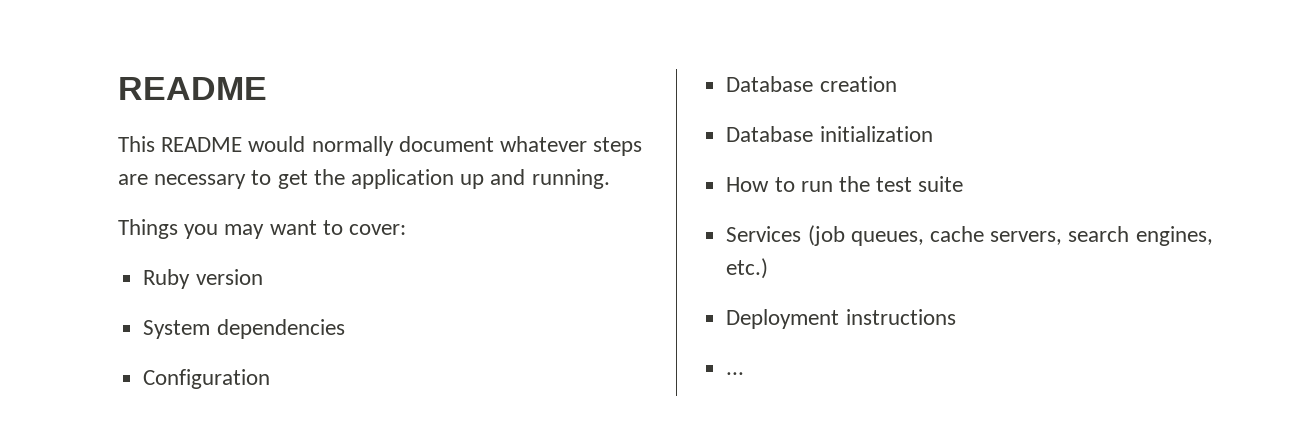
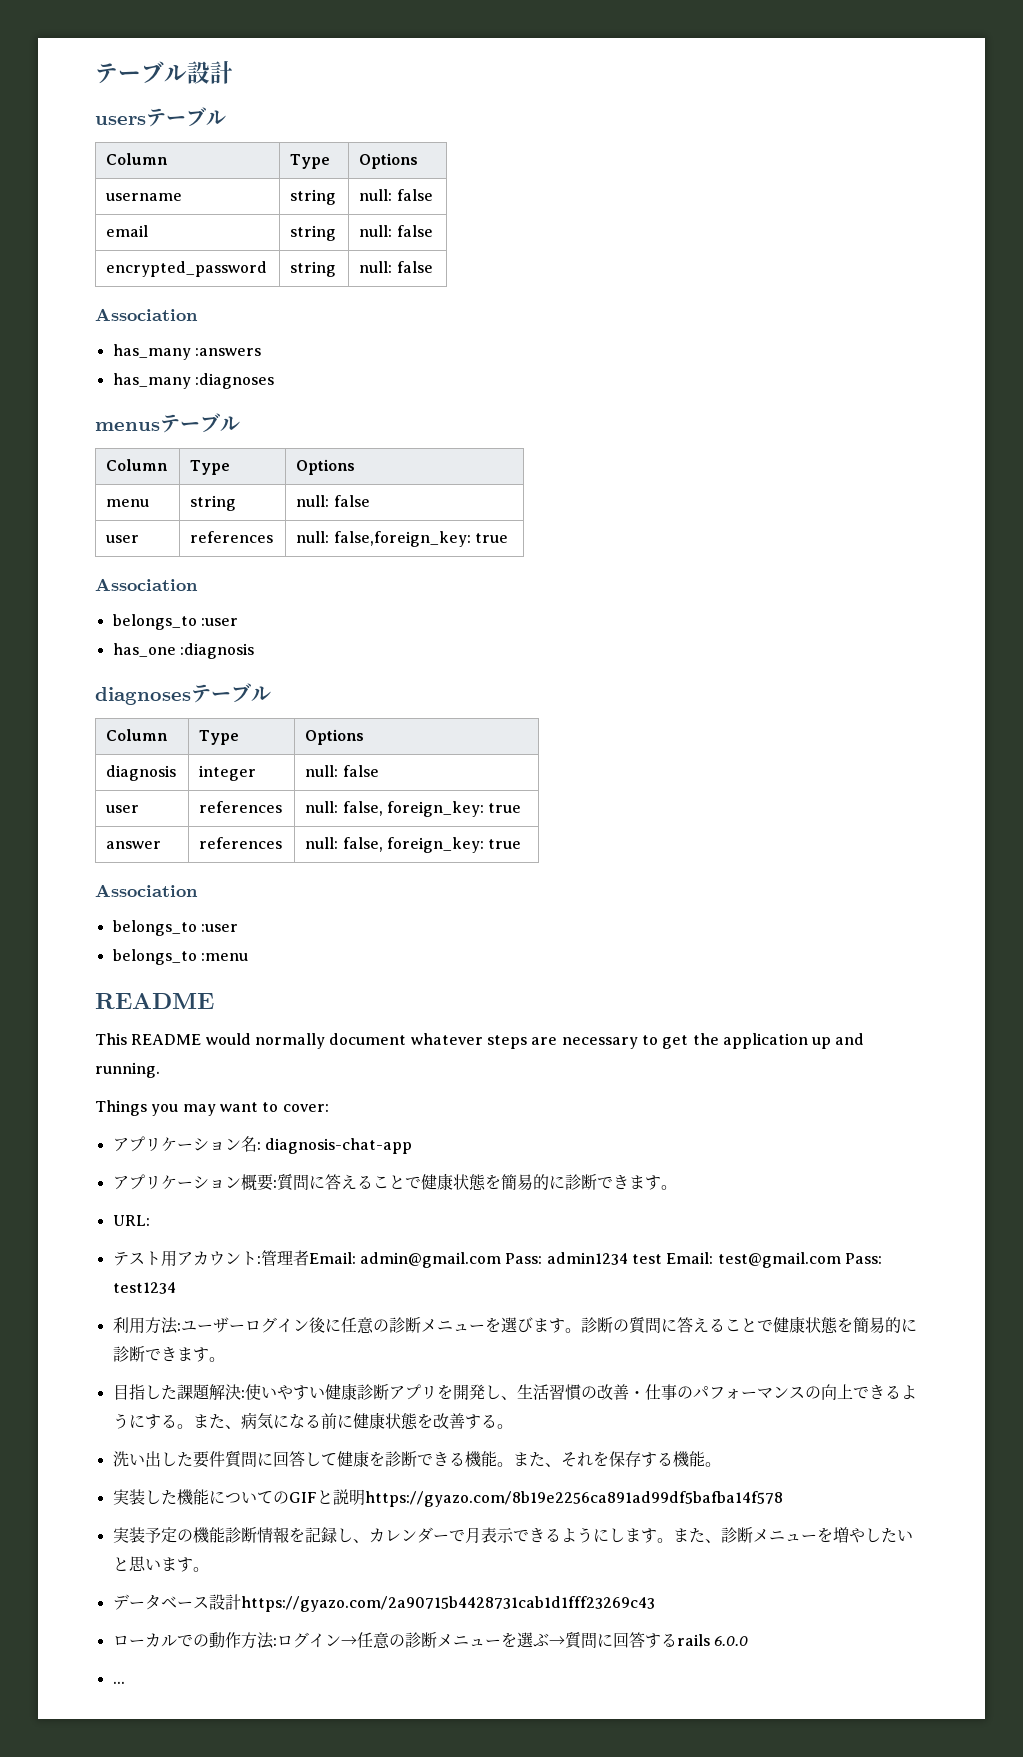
(118, 88) none -> [95,61,233,84] [95,107,226,127] [106,153,169,165] [290,154,331,169] [359,153,419,169] [106,193,183,201] [290,189,337,205] [359,189,433,201] [106,225,149,237] [290,225,337,241] [359,225,433,237] [106,261,268,277] [290,261,337,277] [359,261,433,273] [95,308,198,321] [112,344,261,360] [112,373,274,389] [95,413,240,433] [106,459,169,471] [190,460,231,475] [296,459,356,475] [106,499,150,507] [190,495,237,511] [296,495,370,507] [106,535,140,543] [190,531,274,543] [296,531,508,547] [95,578,198,591] [112,614,238,630] [112,643,254,659] [95,683,271,705] [106,729,169,741] [199,730,240,745] [305,729,365,745] [106,765,177,781] [199,765,257,781] [305,765,379,777] [106,805,140,813] [199,801,283,813] [305,801,522,817] [106,841,162,849] [199,837,283,849] [305,837,522,853] [95,884,198,897] [112,920,238,936] [112,949,248,965] テーブル設計 // usersテーブル // Column | Type | Options // username | string | null: false // email | string | null: false // encrypted_password | string | null: false // Association // has_many :answers // has_many :diagnoses // menusテーブル // Column | Type | Options // menu | string | null: false // user | references | null: false,foreign_key: true // Association // belongs_to :user // has_one :diagnosis // diagnosesテーブル // Column | Type | Options // diagnosis | integer | null: false // user | references | null: false, foreign_key: true // answer | references | null: false, foreign_key: true // Association // belongs_to :user // belongs_to :menu //
[143,269,263,289] [143,319,345,339] [143,369,271,389] [726,76,897,92] [726,126,933,142] [726,176,964,192] [726,225,1213,246] [726,258,769,279] [726,309,956,329] Ruby version // System dependencies // Configuration // Database creation // Database initialization // How to run the test suite // Services (job queues, cache servers, search engines, etc.) // Deployment instructions -> [112,1136,412,1154] [112,1173,677,1191] [112,1215,150,1226] [112,1250,882,1268] [112,1282,176,1294] [112,1316,917,1334] [112,1346,225,1362] [112,1383,917,1401] [112,1412,513,1430] [112,1450,721,1468] [112,1489,783,1507] [112,1527,913,1543] [112,1556,209,1572] [112,1594,655,1612] [112,1632,748,1649] アプリケーション名: diagnosis-chat-app // アプリケーション概要:質問に答えることで健康状態を簡易的に診断できます。 // URL: // テスト用アカウント:管理者Email: admin@gmail.com Pass: admin1234 test Email: test@gmail.com Pass: test1234 // 利用方法:ユーザーログイン後に任意の診断メニューを選びます。診断の質問に答えることで健康状態を簡易的に診断できます。 // 目指した課題解決:使いやすい健康診断アプリを開発し、生活習慣の改善・仕事のパフォーマンスの向上できるようにする。また、病気になる前に健康状態を改善する。 // 洗い出した要件質問に回答して健康を診断できる機能。また、それを保存する機能。 // 実装した機能についてのGIFと説明https://gyazo.com/8b19e2256ca891ad99df5bafba14f578 // 実装予定の機能診断情報を記録し、カレンダーで月表示できるようにします。また、診断メニューを増やしたいと思います。 // データベース設計https://gyazo.com/2a90715b4428731cab1d1fff23269c43 // ローカルでの動作方法:ログイン→任意の診断メニューを選ぶ→質問に回答するrails 6.0.0

